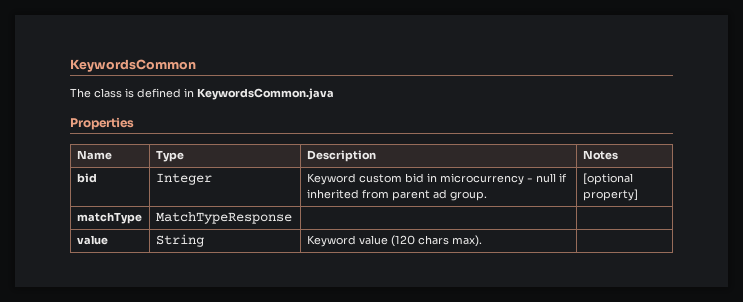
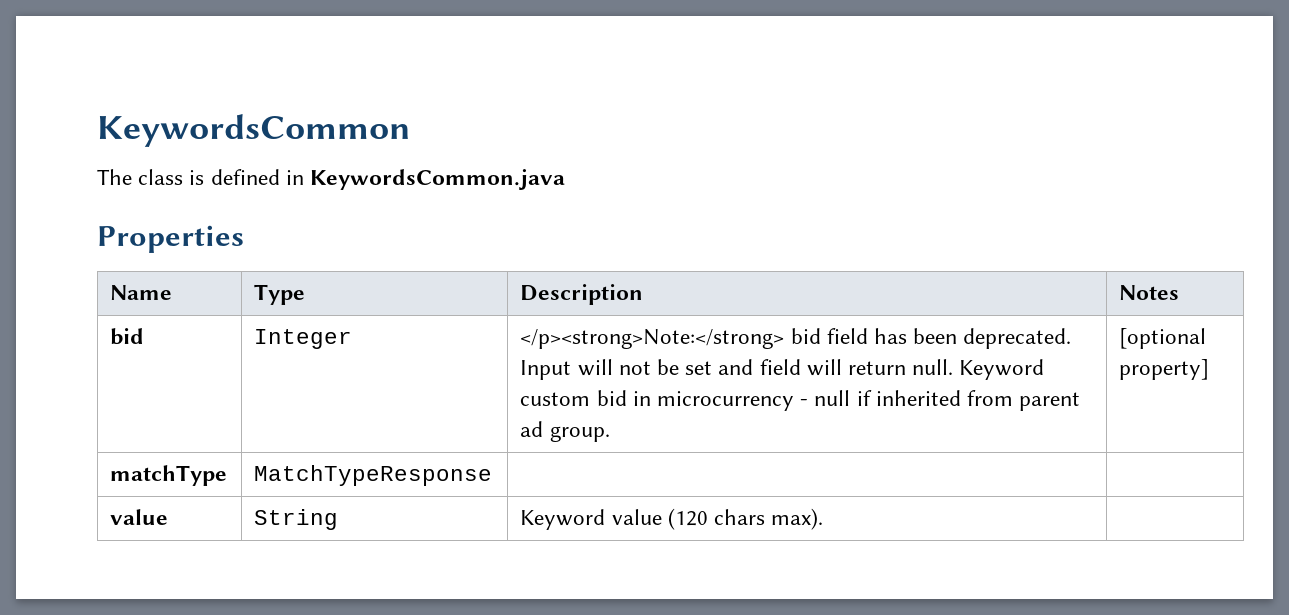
(212, 179) none -> [520,328,1072,349] [520,359,954,380] </p><strong>Note:</strong> bid field has been deprecated. Input will not be set and field will return null.

